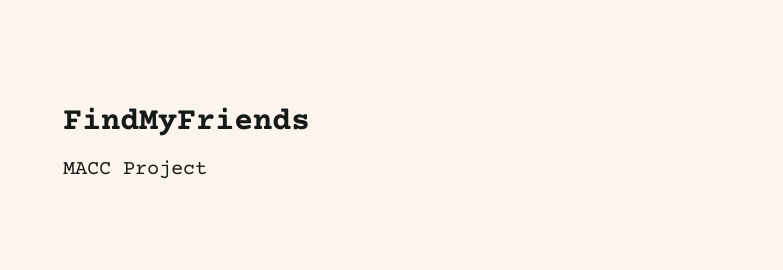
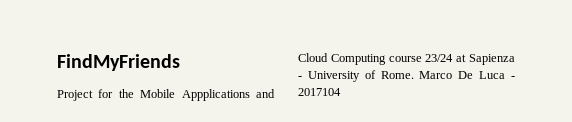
[63,160,207,179] MACC Project -> [57,89,275,101] [298,53,515,65] [298,70,515,82] [298,88,341,96] Project for the Mobile Appplications and Cloud Computing course 23/24 at Sapienza - University of Rome. Marco De Luca - 2017104

